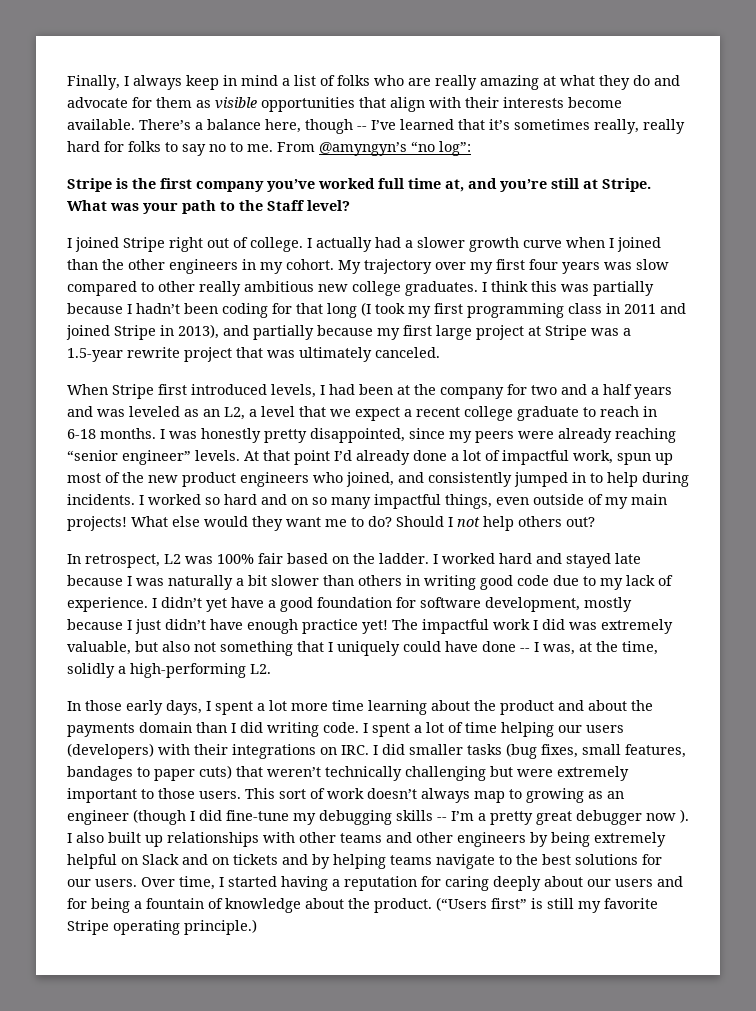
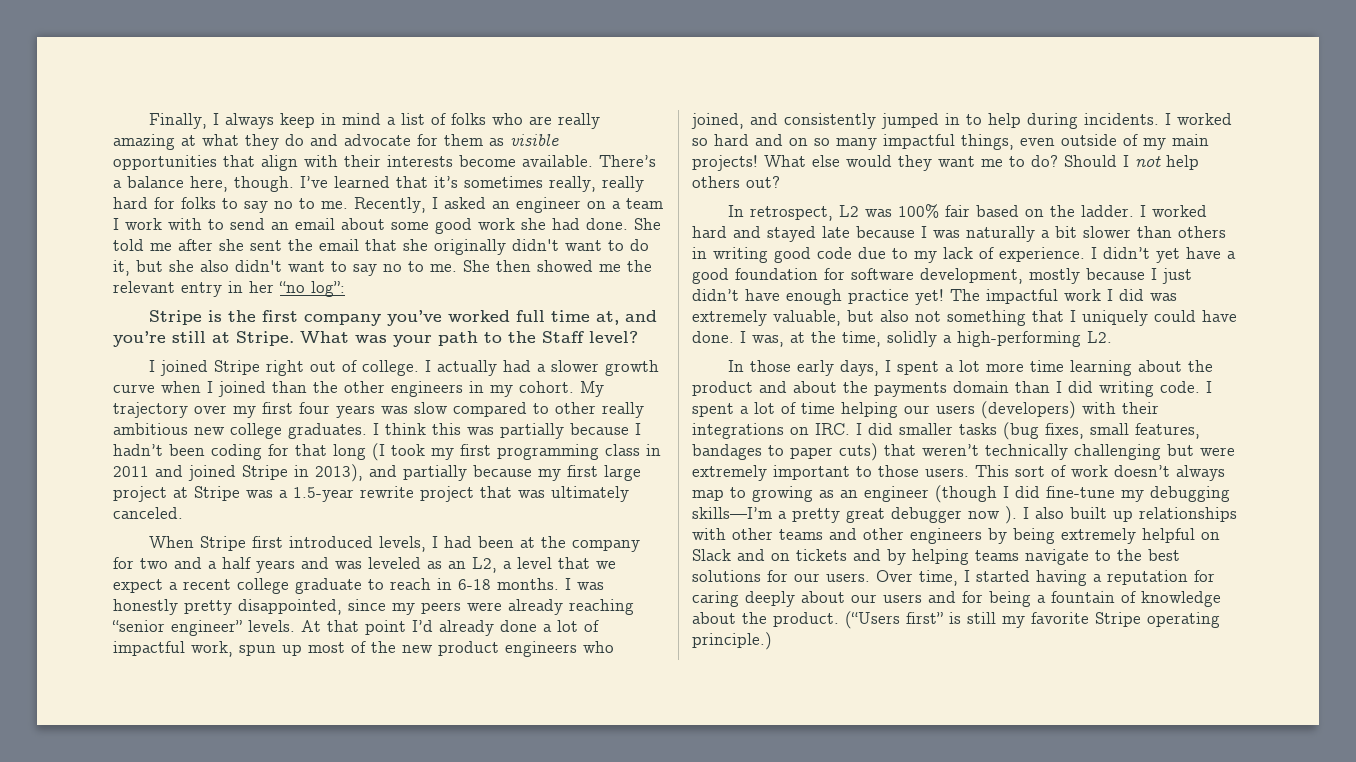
[305,119,367,134] though -- -> [234,176,294,192] though.
[277,142,407,156] From @amyngyn’s -> [354,197,663,213] [113,218,661,234] [113,239,649,255] [113,260,652,276] [113,281,274,297] Recently, I asked an engineer on a team I work with to send an email about some good work she had done. She told me after she sent the email that she originally didn't want to do it, but she also didn't want to say no to me. She then showed me the relevant entry in her
[482,641,530,652] done -- -> [692,331,734,343] done.
[396,810,474,821] skills -- I’m -> [692,507,772,519] skills—I’m

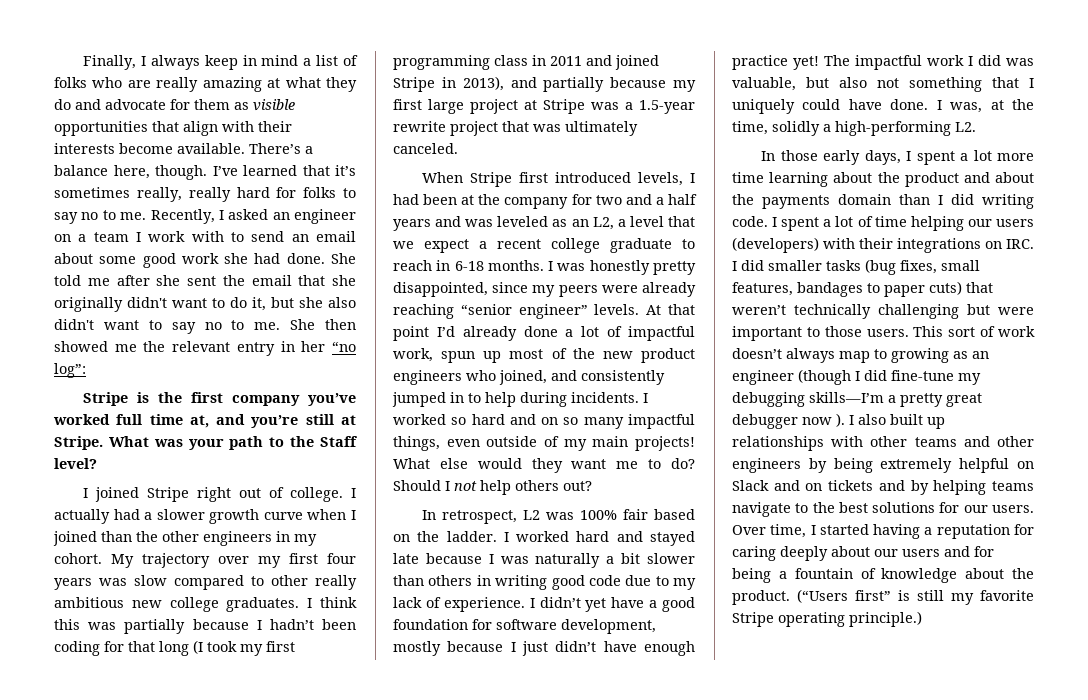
[692,310,767,326] extremely -> (1034, 62) none
[692,465,767,481] extremely -> (1034, 311) none

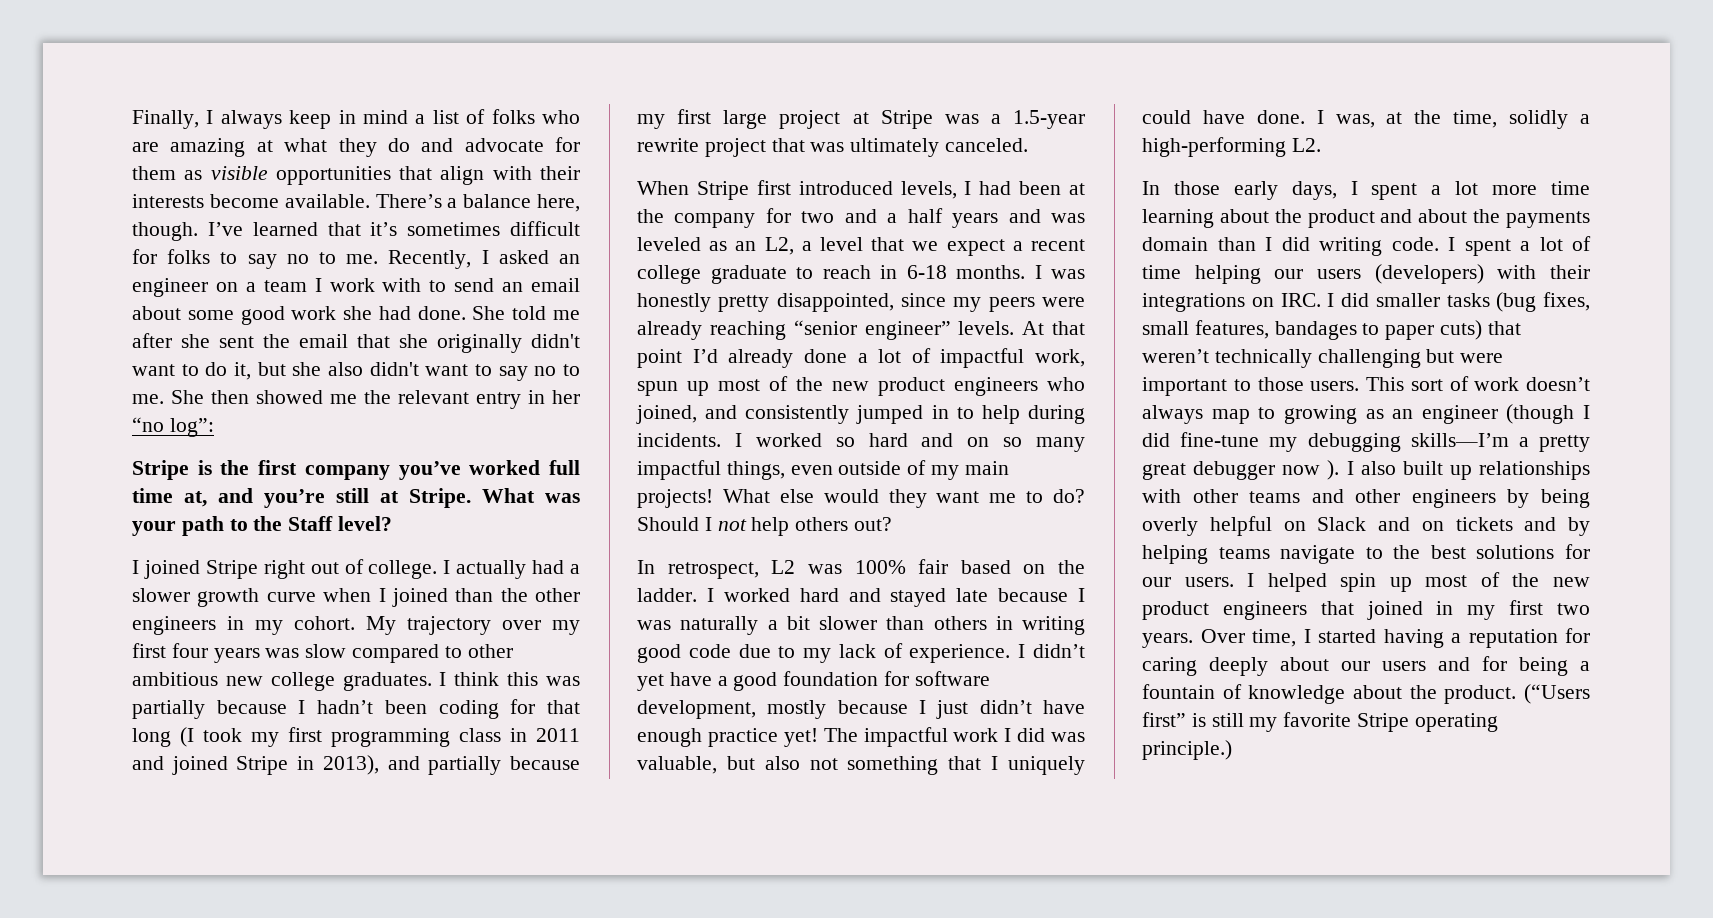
[156,77,199,92] really -> (159, 147) none
[136,187,270,202] really, really hard -> [509,221,580,236] difficult
[315,575,357,590] really -> (513, 651) none
[880,458,953,473] extremely -> [1142,517,1198,536] overly
(1034, 509) none -> [1247,572,1590,592] [1142,600,1590,620] [1142,633,1193,648] I helped spin up most of the new product engineers that joined in my first two years.

